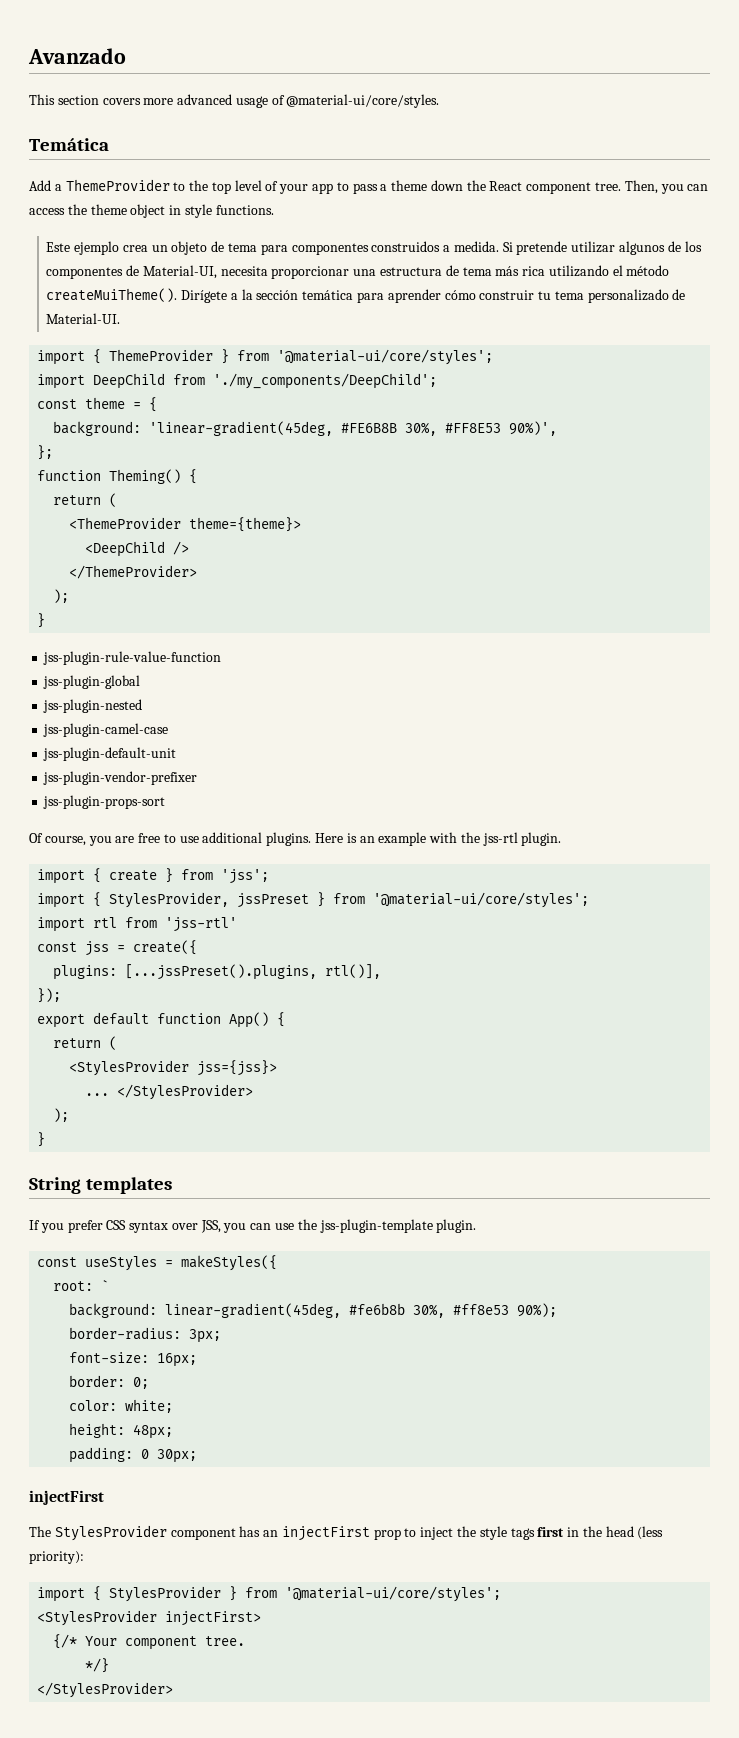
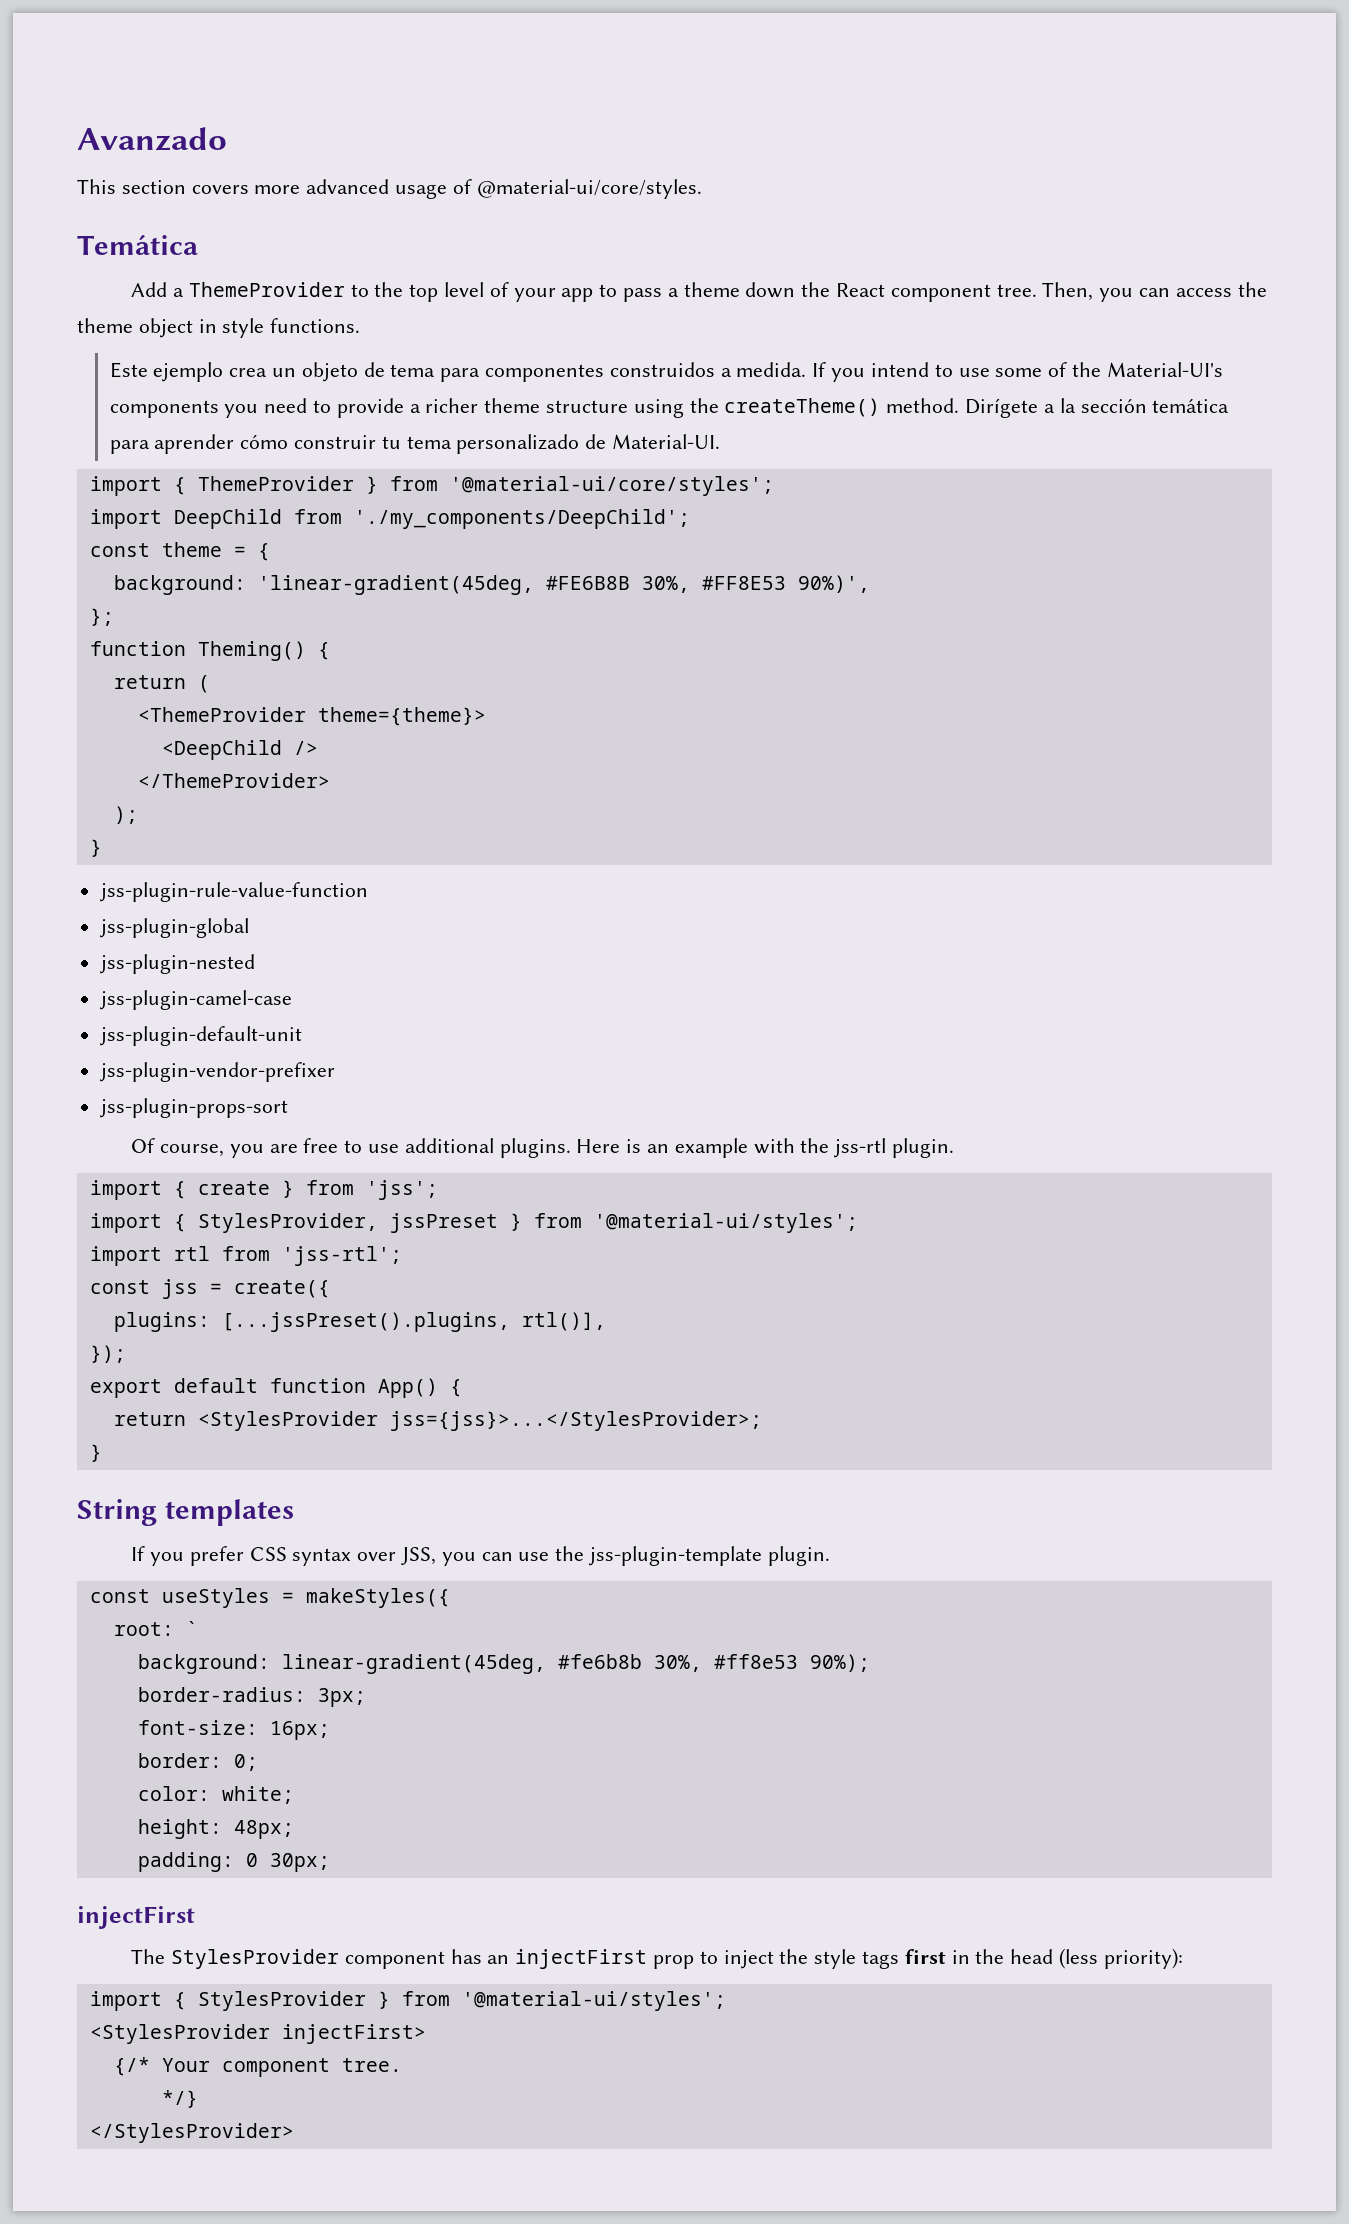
[502,241,702,255] [46,265,670,279] [46,288,178,302] Si pretende utilizar algunos de los componentes de Material-UI, necesita proporcionar una estructura de tema más rica utilizando el método createMuiTheme(). -> [812,362,1223,382] [109,398,960,418] If you intend to use some of the Material-UI's components you need to provide a richer theme structure using the createTheme() method.
[373,892,590,908] '@material-ui/core/styles'; -> [593,1213,858,1233] '@material-ui/styles';
[165,917,238,932] 'jss-rtl' -> [281,1246,402,1266] 'jss-rtl';
[109,1036,118,1050] [69,1060,278,1076] [85,1084,254,1100] [53,1108,70,1122] ( // <StylesProvider jss={jss}> // ... </StylesProvider> // ); -> [197,1411,762,1431] <StylesProvider jss={jss}>...</StylesProvider>;
[285,1586,502,1602] '@material-ui/core/styles'; -> [461,1991,726,2011] '@material-ui/styles';

